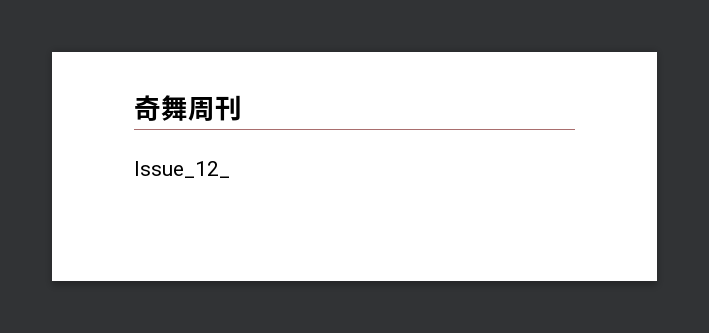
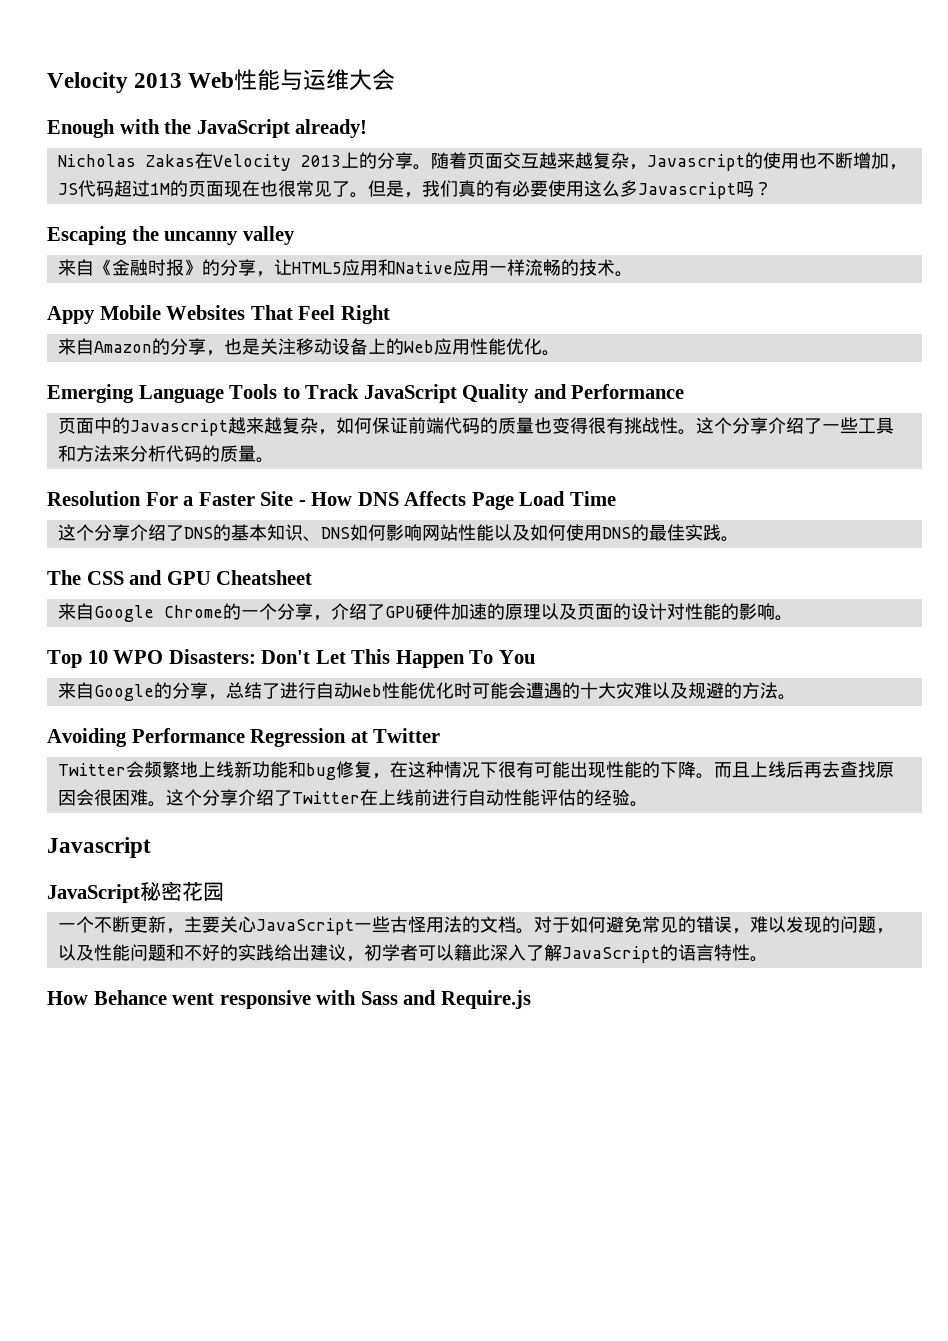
[134,95,242,121] [134,161,230,178] 奇舞周刊 // Issue_12_ -> [47,69,396,93] [47,119,368,138] [58,152,908,171] [58,180,773,199] [47,226,295,245] [58,259,634,277] [47,305,390,324] [58,338,561,356] [47,384,685,403] [58,417,895,436] [58,445,275,463] [47,491,616,510] [58,524,740,542] [47,570,313,585] [58,603,794,622] [47,649,535,668] [58,682,797,701] [47,728,441,747] [58,761,895,780] [58,789,649,807] [47,837,151,858] [47,881,224,903] [58,916,895,935] [58,944,769,963] [47,990,531,1009] Velocity 2013 Web性能与运维大会 // Enough with the JavaScript already! // Nicholas Zakas在Velocity 2013上的分享。随着页面交互越来越复杂，Javascript的使用也不断增加，JS代码超过1M的页面现在也很常见了。但是，我们真的有必要使用这么多Javascript吗？ // Escaping the uncanny valley // 来自《金融时报》的分享，让HTML5应用和Native应用一样流畅的技术。 // Appy Mobile Websites That Feel Right // 来自Amazon的分享，也是关注移动设备上的Web应用性能优化。 // Emerging Language Tools to Track JavaScript Quality and Performance // 页面中的Javascript越来越复杂，如何保证前端代码的质量也变得很有挑战性。这个分享介绍了一些工具和方法来分析代码的质量。 // Resolution For a Faster Site - How DNS Affects Page Load Time // 这个分享介绍了DNS的基本知识、DNS如何影响网站性能以及如何使用DNS的最佳实践。 // The CSS and GPU Cheatsheet // 来自Google Chrome的一个分享，介绍了GPU硬件加速的原理以及页面的设计对性能的影响。 // Top 10 WPO Disasters: Don't Let This Happen To You // 来自Google的分享，总结了进行自动Web性能优化时可能会遭遇的十大灾难以及规避的方法。 // Avoiding Performance Regression at Twitter // Twitter会频繁地上线新功能和bug修复，在这种情况下很有可能出现性能的下降。而且上线后再去查找原因会很困难。这个分享介绍了Twitter在上线前进行自动性能评估的经验。 // Javascript // JavaScript秘密花园 // 一个不断更新，主要关心JavaScript一些古怪用法的文档。对于如何避免常见的错误，难以发现的问题，以及性能问题和不好的实践给出建议，初学者可以籍此深入了解JavaScript的语言特性。 // How Behance went responsive with Sass and Require.js

